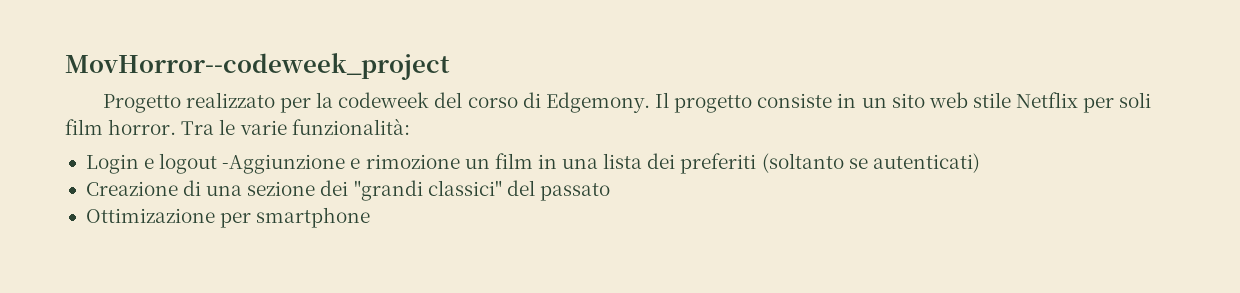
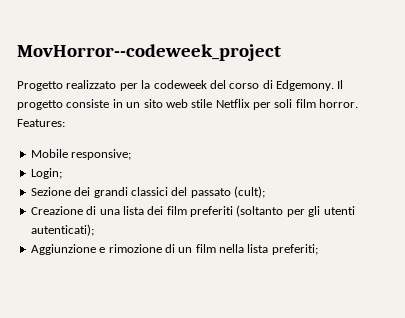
[181,118,410,135] [85,153,980,174] [85,180,610,201] [85,207,371,228] Tra le varie funzionalità: // Login e logout -Aggiunzione e rimozione un film in una lista dei preferiti (soltanto se autenticati) // Creazione di una sezione dei "grandi classici" del passato // Ottimizazione per smartphone -> [17,119,65,127] [30,149,132,160] [30,168,62,179] [30,186,265,198] [30,205,355,217] [30,224,94,236] [30,244,318,255] Features: // Mobile responsive; // Login; // Sezione dei grandi classici del passato (cult); // Creazione di una lista dei film preferiti (soltanto per gli utenti autenticati); // Aggiunzione e rimozione di un film nella lista preferiti;

